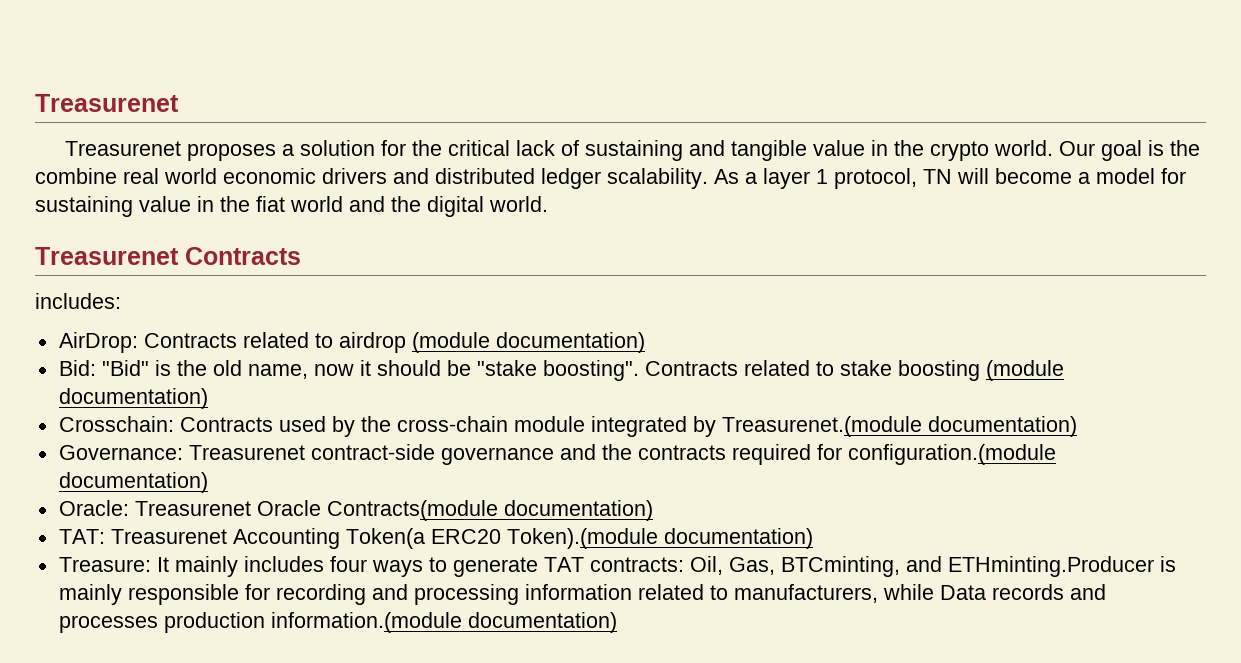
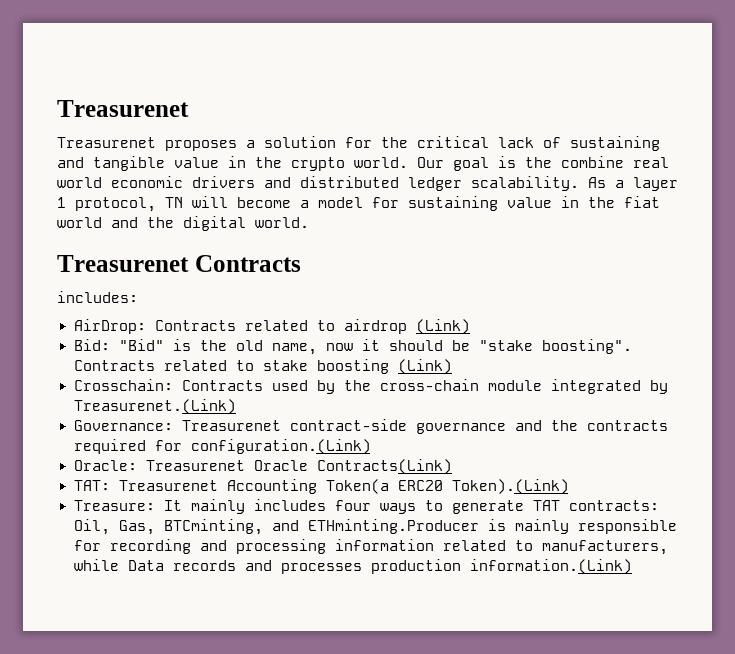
[411,332,645,353] (module documentation) -> [415,319,470,334] (Link)
[985,360,1064,381] [58,388,208,409] (module documentation) -> [397,359,452,374] (Link)
[721,416,1077,437] Treasurenet.(module documentation) -> [73,399,236,414] Treasurenet.(Link)
[847,444,1056,465] [58,472,208,493] configuration.(module documentation) -> [190,439,371,454] configuration.(Link)
[326,500,653,521] Contracts(module documentation) -> [316,459,452,474] Contracts(Link)
[506,528,813,549] Token).(module documentation) -> [451,479,569,494] Token).(Link)
[270,612,617,633] information.(module documentation) -> [469,559,632,574] information.(Link)

